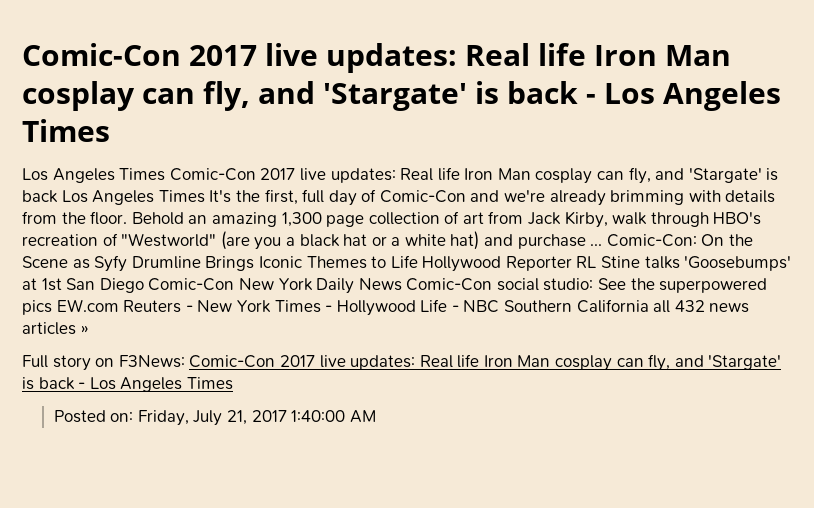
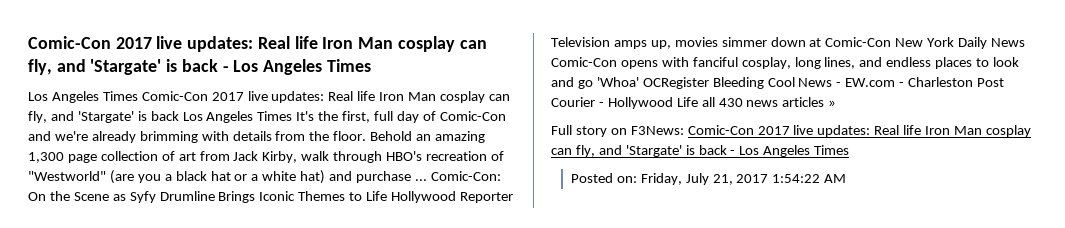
[576,256,792,271] [22,278,144,293] RL Stine talks 'Goosebumps' at 1st San Diego -> [551,37,822,49] Television amps up, movies simmer down at
[496,278,768,293] [22,299,705,316] social studio: See the superpowered pics EW.com Reuters - New York Times - Hollywood Life - NBC Southern California all 432 -> [620,57,1020,69] [551,77,1005,89] [551,97,743,109] opens with fanciful cosplay, long lines, and endless places to look and go 'Whoa' OCRegister Bleeding Cool News - EW.com - Charleston Post Courier - Hollywood Life all 430
[291,410,346,422] 1:40:00 -> [772,174,821,183] 1:54:22

